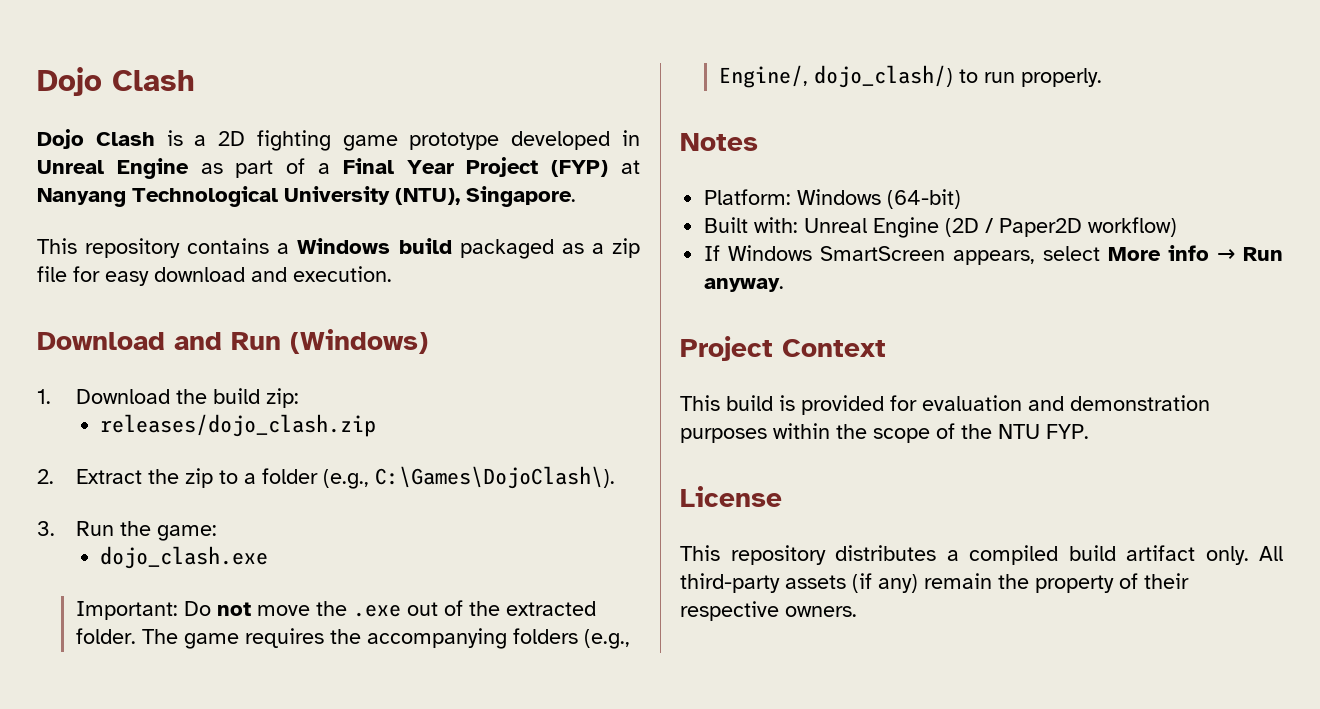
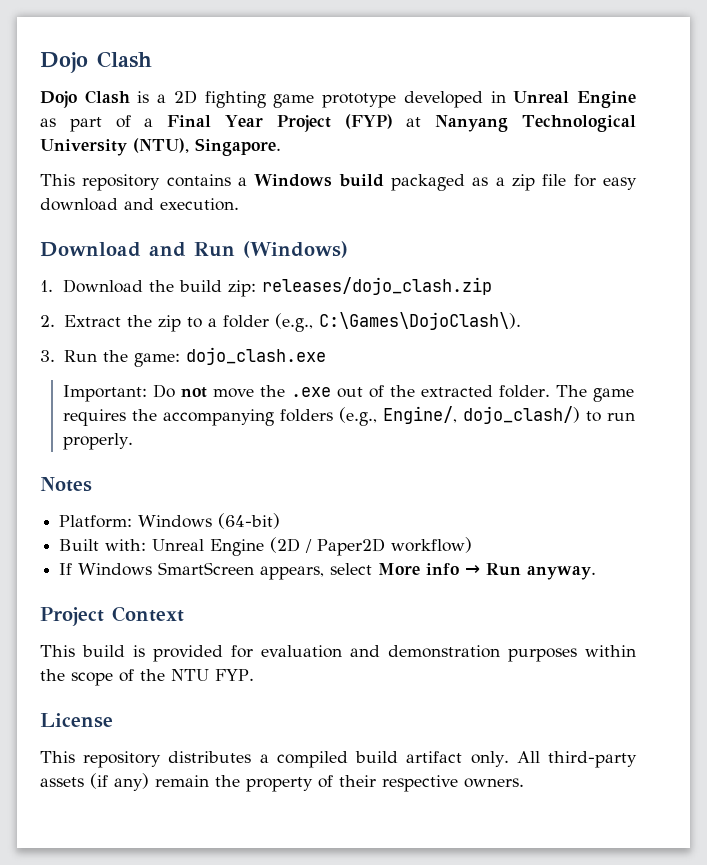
(300, 398) // -> (257, 288) none
(218, 533) // -> (180, 360) none

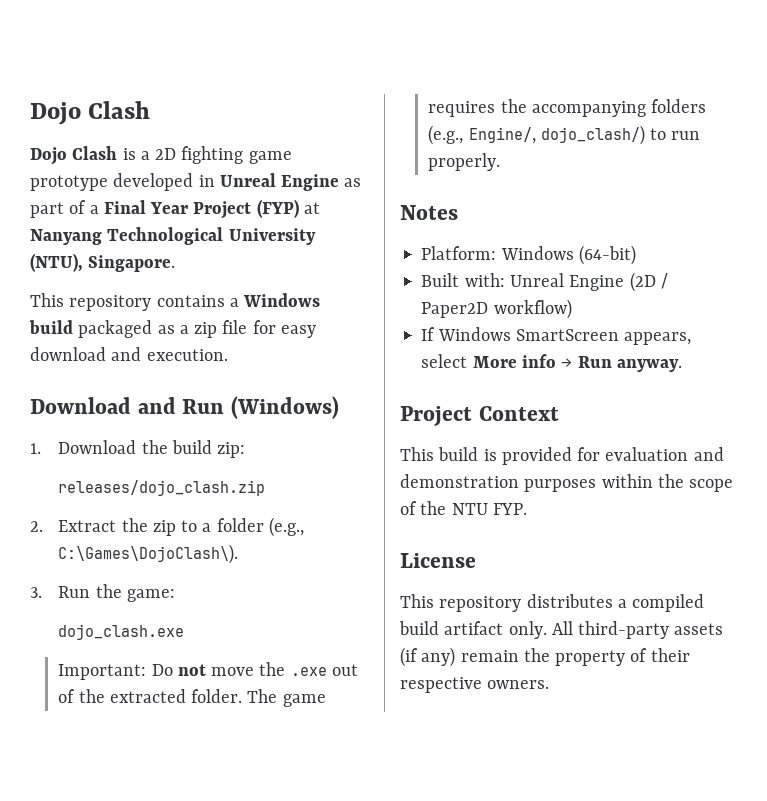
(257, 288) none -> (246, 450) //
(180, 360) none -> (175, 595) //

